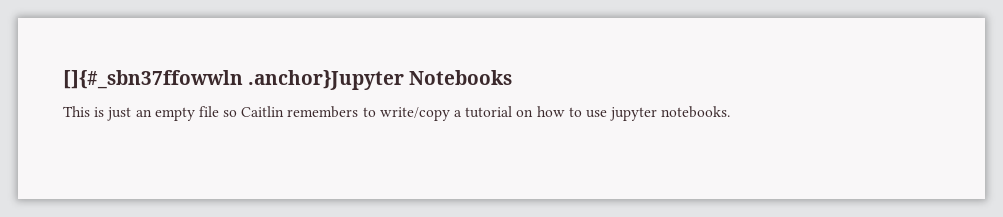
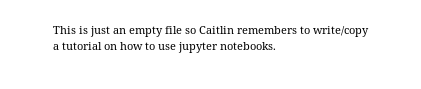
[63,70,513,90] []{#_sbn37ffowwln .anchor}Jupyter Notebooks // -> (53, 30) none

